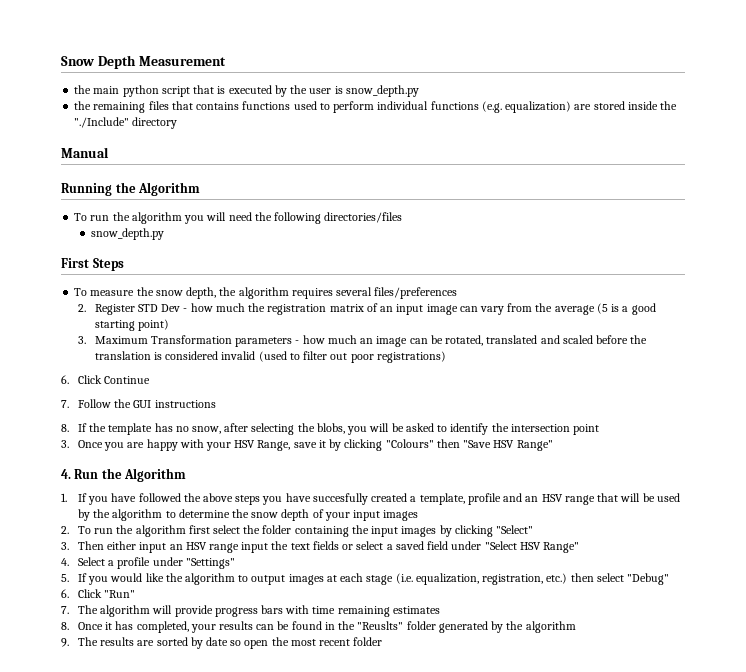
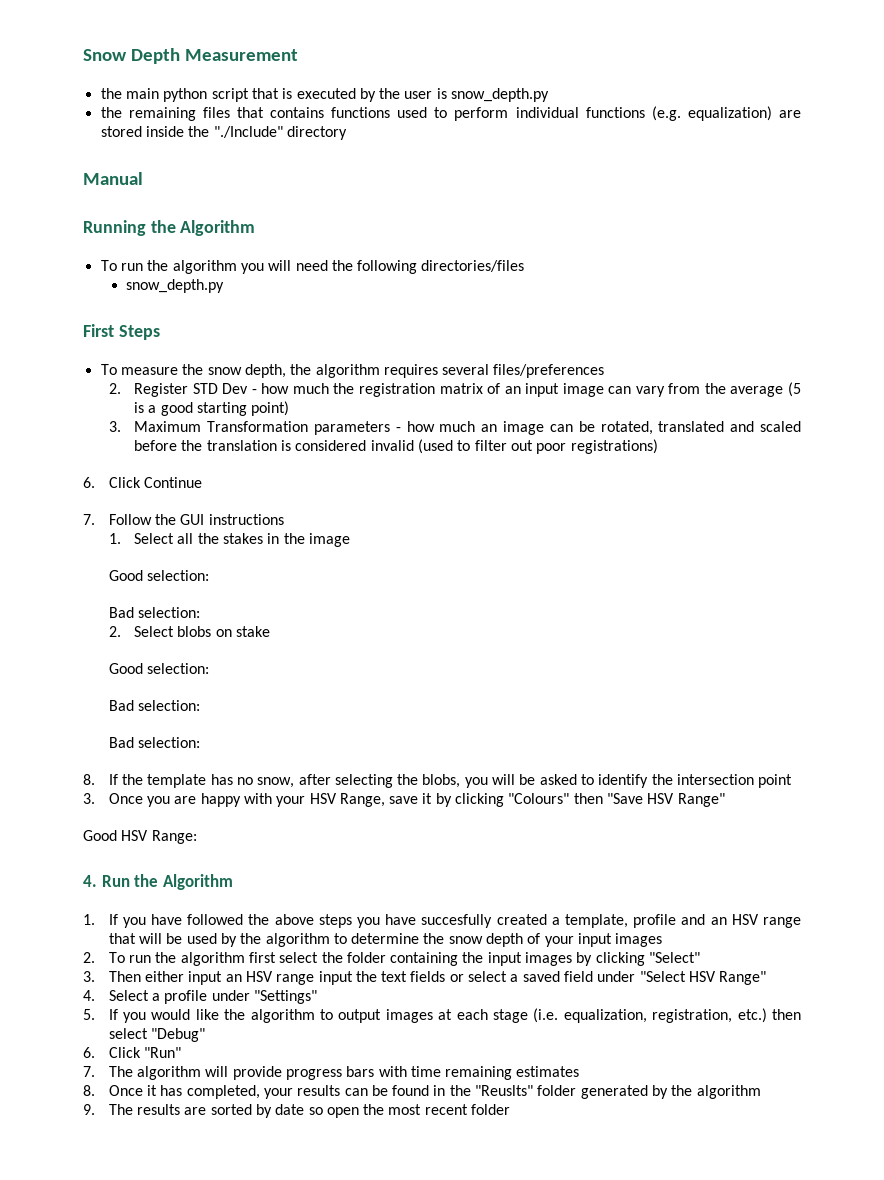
(216, 404) none -> [108,533,351,547] [108,570,209,581] [108,607,200,618] [108,626,271,637] [108,663,209,674] [108,700,200,711] [108,737,200,748] // 1. Select all the stakes in the image // Good selection: // Bad selection: // 2. Select blobs on stake // Good selection: // Bad selection: // Bad selection:
(553, 445) none -> [83,830,197,844] // Good HSV Range:

